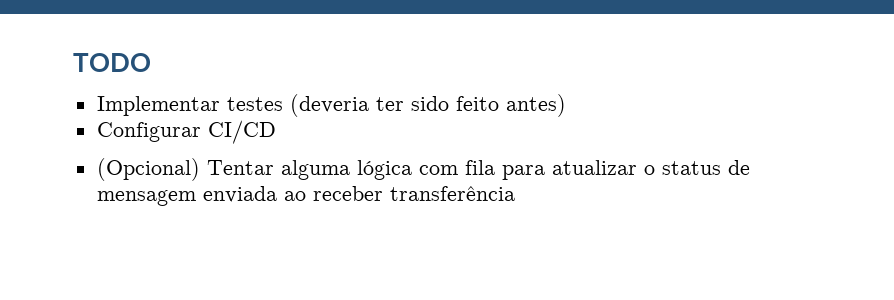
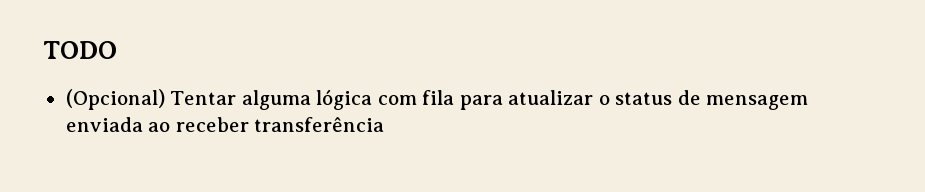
[96,94,566,117] [96,120,276,144] // Implementar testes (deveria ter sido feito antes) // Configurar CI/CD -> (117, 50) none

